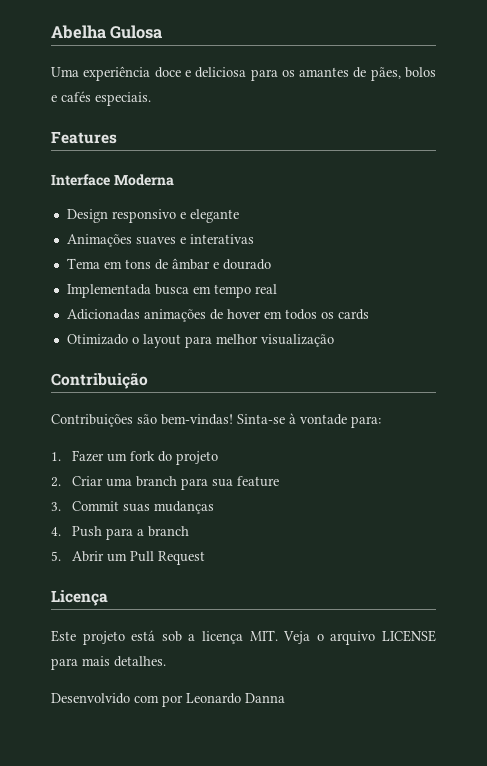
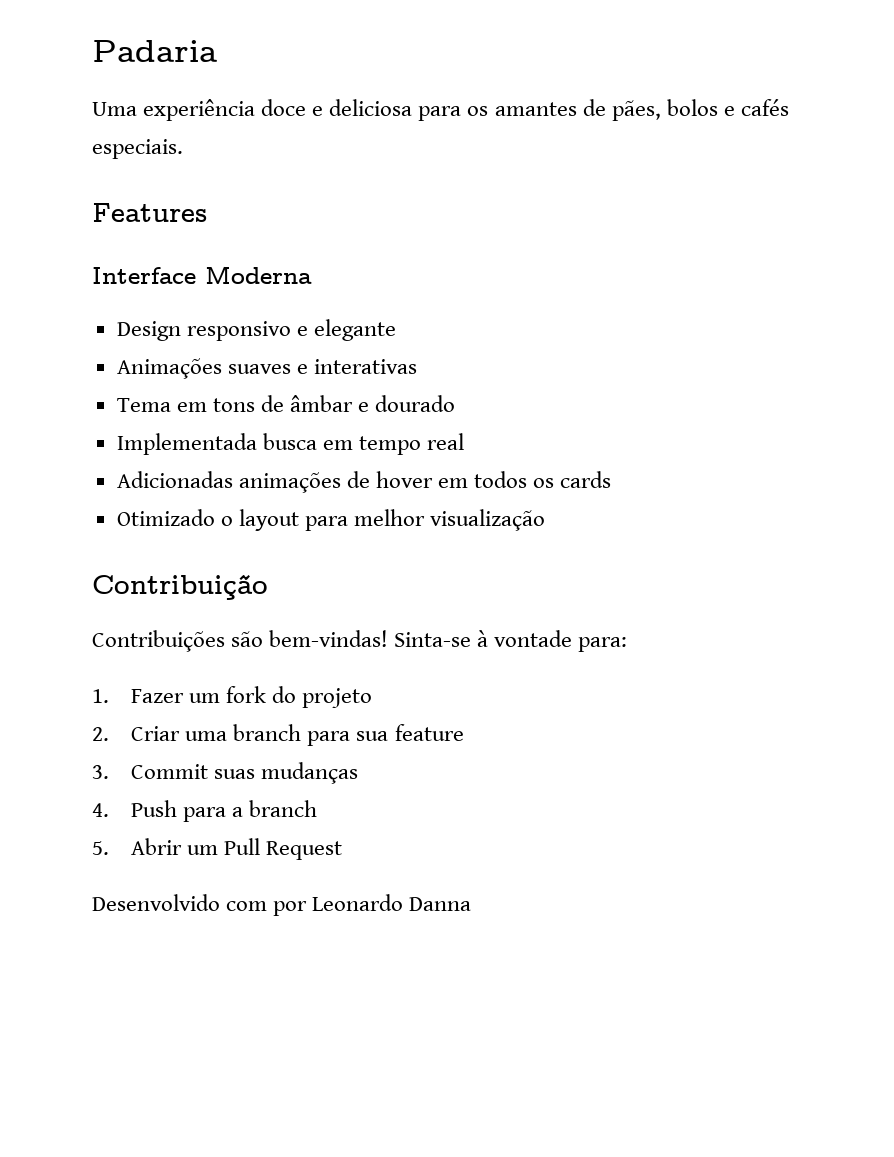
[51,25,163,39] Abelha Gulosa -> [92,40,217,62] Padaria
[51,590,108,606] [51,630,436,645] [51,656,166,670] // Licença // Este projeto está sob a licença MIT. Veja o arquivo LICENSE para mais detalhes. -> (343, 850) none

